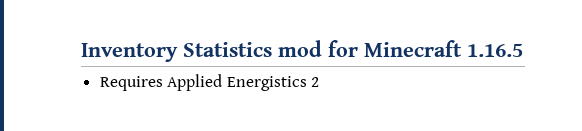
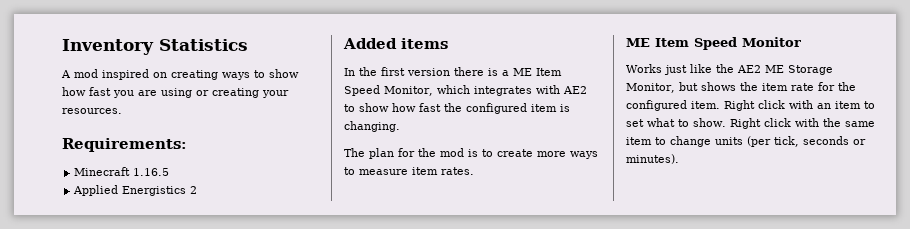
[278,40,358,57] mod for -> [61,69,299,80] [62,87,289,98] [62,108,122,114] [62,138,187,152] // A mod inspired on creating ways to show how fast you are using or creating your resources. // Requirements: //
[99,76,163,91] Requires -> (170, 172) none
(320, 82) none -> [343,38,448,49] [344,67,562,76] [344,85,587,96] [344,103,570,114] [344,121,400,132] [344,148,598,159] [344,167,474,175] [626,37,801,50] [626,64,833,75] [626,82,856,93] [626,100,875,111] [626,118,875,129] [626,136,866,147] [626,154,679,164] // Added items // In the first version there is a ME Item Speed Monitor, which integrates with AE2 to show how fast the configured item is changing. // The plan for the mod is to create more ways to measure item rates. // ME Item Speed Monitor // Works just like the AE2 ME Storage Monitor, but shows the item rate for the configured item. Right click with an item to set what to show. Right click with the same item to change units (per tick, seconds or minutes).

